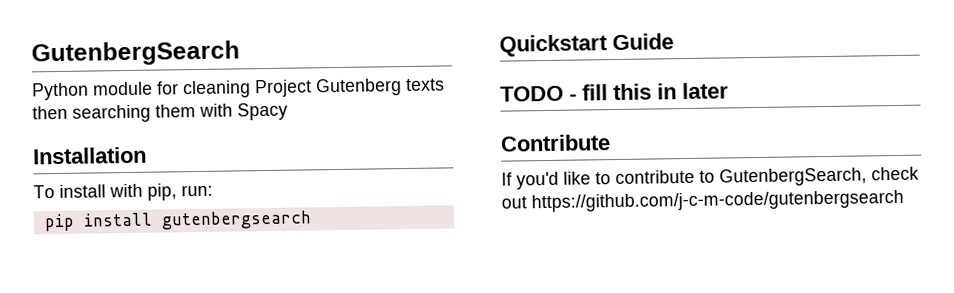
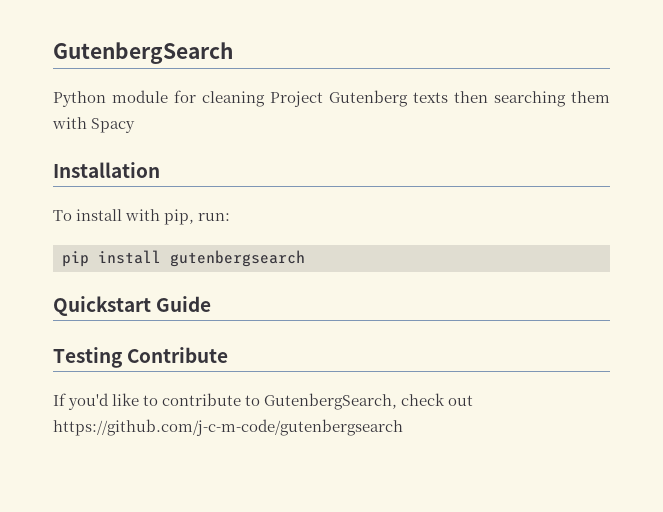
[500,82,729,102] TODO - fill this in later // -> [53,347,123,368] Testing

